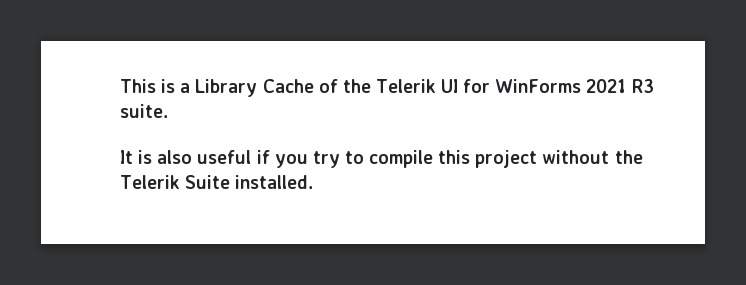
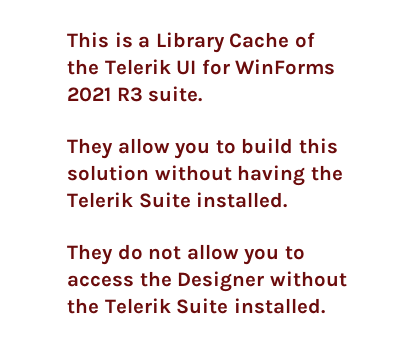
[120,150,538,168] It is also useful if you try to compile this project -> [67,138,338,159] [67,165,343,186] [67,192,288,208] [67,244,305,265] [67,271,265,292] They allow you to build this solution without having the Telerik Suite installed. // They do not allow you to access the Designer

